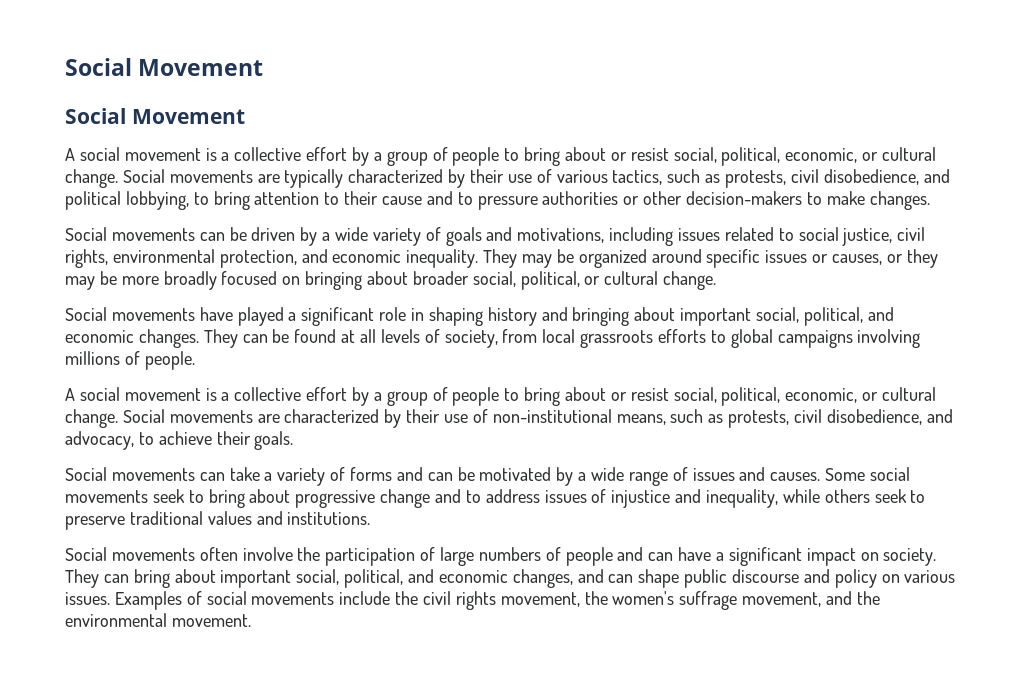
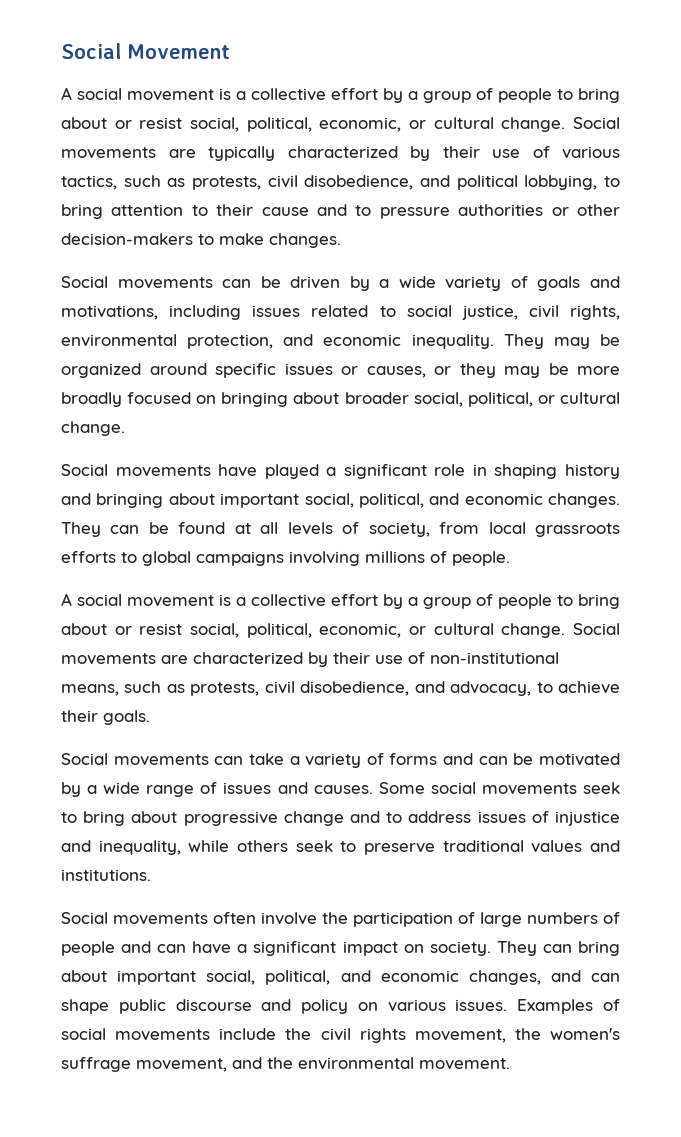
[65,58,264,76] [65,108,245,124] Social Movement // Social Movement -> [61,43,230,59] Social Movement

